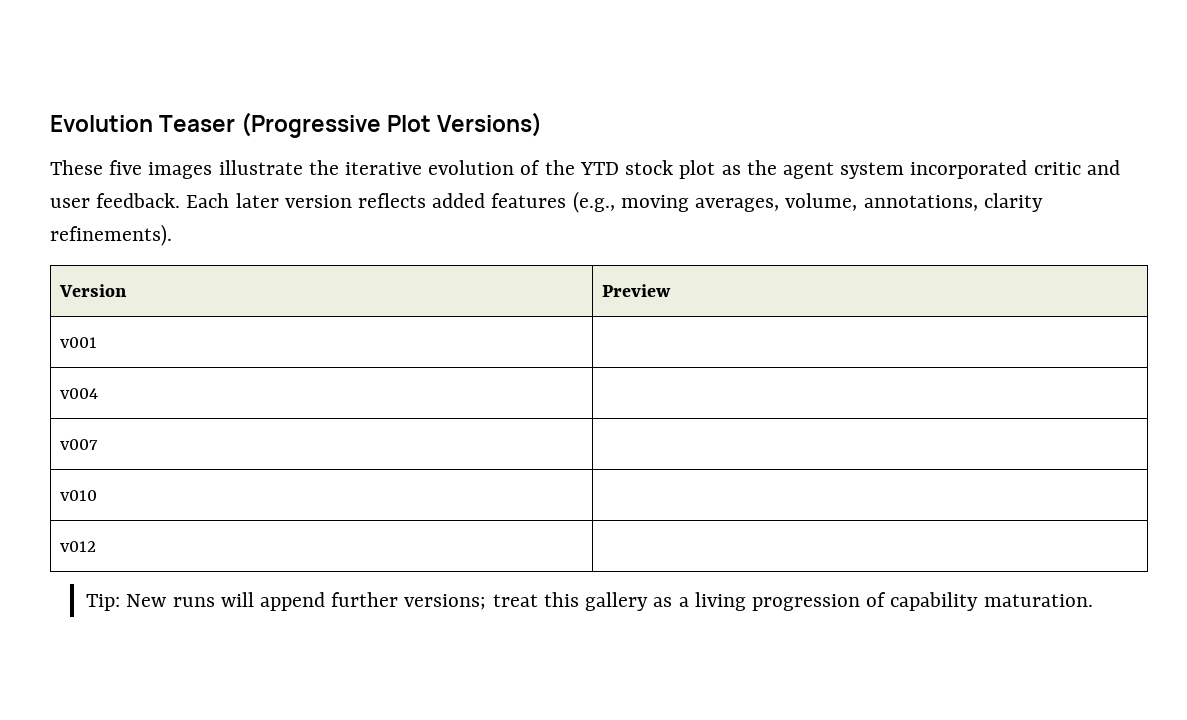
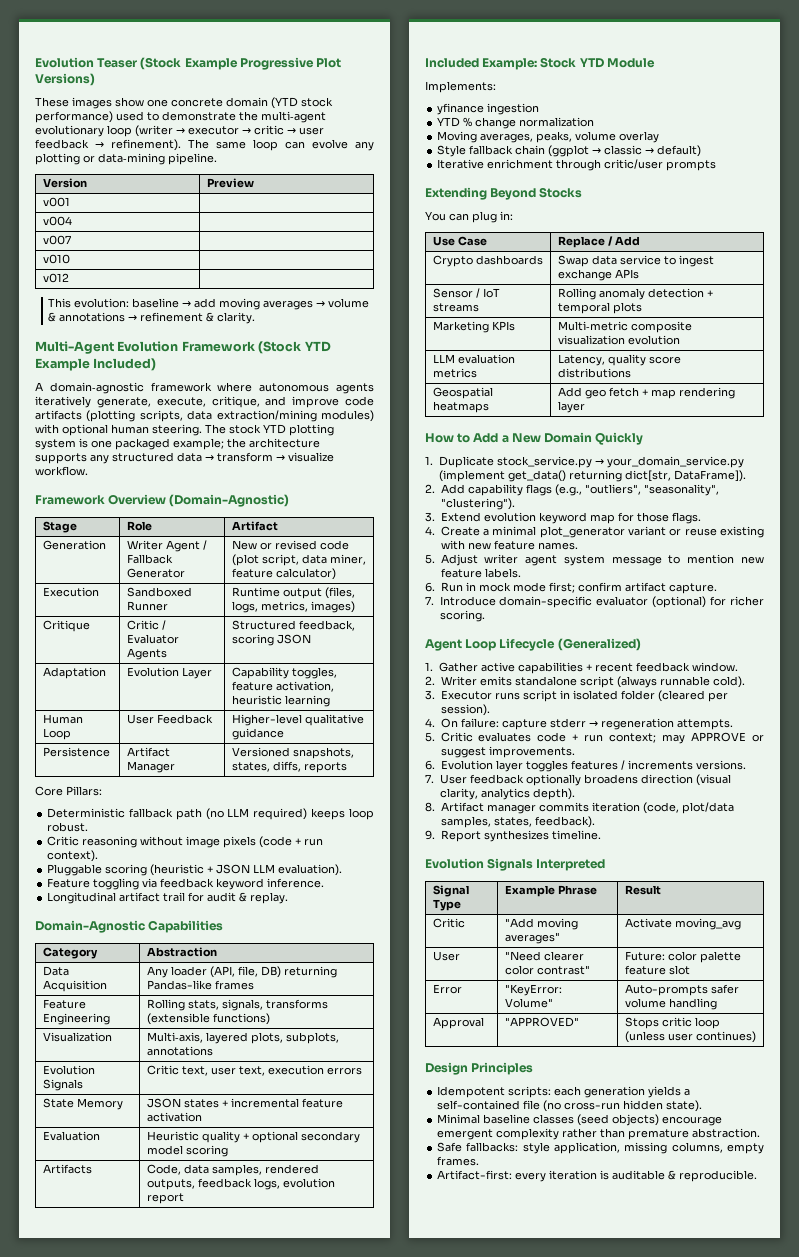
[241,112,382,138] (Progressive -> [140,57,314,70] (Stock Example Progressive
[109,160,1120,179] [50,191,1043,213] [50,224,172,246] five images illustrate the iterative evolution of the YTD stock plot as the agent system incorporated critic and user feedback. Each later version reflects added features (e.g., moving averages, volume, annotations, clarity refinements). -> [72,97,333,109] [35,111,326,123] [35,125,324,137] [35,139,374,151] [35,153,217,165] images show one concrete domain (YTD stock performance) used to demonstrate the multi‑agent evolutionary loop (writer → executor → critic → user feedback → refinement). The same loop can evolve any plotting or data‑mining pipeline.
[86,592,1093,611] Tip: New runs will append further versions; treat this gallery as a living progression of capability maturation. -> [48,298,370,310] [48,312,256,324] [35,341,331,354] [35,358,157,371] [35,382,375,394] [35,396,374,408] [35,410,374,422] [35,424,334,436] [35,438,320,450] [35,452,334,464] [35,466,88,476] [35,494,290,507] [42,521,77,533] [126,521,152,531] [231,521,278,531] [42,540,106,550] [126,540,207,552] [126,554,173,564] [126,568,185,578] [231,540,349,550] [231,554,366,566] [231,568,336,580] [42,587,99,597] [126,587,192,597] [126,601,168,611] [231,587,355,599] [231,601,355,613] [42,620,90,632] [126,620,166,630] [126,634,179,644] [126,648,167,660] [231,620,355,631] [231,634,311,646] [42,667,106,679] [126,667,212,679] [231,667,337,679] [231,681,334,692] [231,695,330,707] [42,714,83,724] [42,728,71,740] [126,714,213,724] [231,714,364,726] [231,728,284,740] [42,747,110,757] [126,747,170,757] [126,761,175,773] [231,747,354,759] [231,761,347,773] [35,786,102,796] [47,808,374,820] [47,822,89,832] [47,836,324,848] [47,850,99,862] [47,864,343,876] [47,878,325,890] [47,892,289,904] [35,920,224,933] [42,947,98,959] [146,947,217,957] [42,966,69,976] [42,980,107,992] [146,966,337,978] [146,980,254,990] [42,999,86,1009] [42,1013,110,1025] [146,999,328,1011] [146,1013,270,1025] [42,1032,112,1042] [146,1032,339,1044] [146,1046,213,1056] [42,1065,95,1075] [42,1079,83,1091] [146,1065,362,1076] [42,1098,123,1110] [146,1098,343,1108] [146,1112,202,1122] [42,1131,100,1141] [146,1131,360,1143] [146,1145,228,1157] [42,1164,92,1174] [146,1164,319,1176] [146,1178,335,1190] [146,1193,184,1204] [425,57,655,70] [425,81,496,93] [437,103,540,115] [437,117,595,129] [437,131,660,143] [437,145,702,157] [437,159,717,171] [425,187,583,200] [425,211,513,223] [432,236,487,246] [557,236,640,248] [432,255,543,267] [557,255,714,267] [557,269,639,281] [432,288,500,298] [432,303,479,312] [557,288,713,300] [557,302,642,314] [432,321,515,333] [557,321,692,333] [557,335,680,345] [432,354,515,364] [432,368,477,378] [557,354,681,366] [557,368,631,378] [432,387,493,399] [432,401,489,413] [557,387,735,399] [557,401,585,413] [425,432,644,445] [425,456,744,468] [438,470,746,482] [425,484,719,496] [440,498,515,510] [425,512,701,524] [425,526,764,538] [440,540,578,550] [425,554,764,566] [440,568,521,578] [425,582,717,594] [425,596,764,608] [439,610,485,622] [425,638,641,651] [425,662,738,674] [425,676,745,688] [425,690,728,702] [440,704,490,716] [425,718,733,730] [425,732,764,744] [440,746,575,758] [425,760,746,772] [425,774,731,786] [439,788,575,800] [425,802,734,814] [440,816,595,828] [425,830,601,842] [425,858,606,871] [432,885,469,897] [432,899,461,911] [504,885,597,897] [624,885,661,895] [432,918,465,928] [504,918,578,930] [504,932,560,944] [624,918,741,930] [432,951,460,961] [504,951,584,961] [504,965,590,975] [624,951,741,963] [624,965,690,975] [432,984,462,994] [504,984,562,996] [504,998,553,1008] [624,984,739,996] [624,998,717,1010] [432,1017,484,1029] [504,1017,579,1027] [624,1017,720,1029] [624,1031,756,1043] [425,1062,534,1075] [437,1086,691,1098] [437,1100,703,1112] [437,1114,723,1126] [437,1128,761,1140] [437,1142,764,1154] [437,1156,480,1166] [437,1170,758,1182] This evolution: baseline → add moving averages → volume & annotations → refinement & clarity. // Multi-Agent Evolution Framework (Stock YTD Example Included) // A domain‑agnostic framework where autonomous agents iteratively generate, execute, critique, and improve code artifacts (plotting scripts, data extraction/mining modules) with optional human steering. The stock YTD plotting system is one packaged example; the architecture supports any structured data → transform → visualize workflow. // Framework Overview (Domain-Agnostic) // Stage | Role | Artifact // Generation | Writer Agent / Fallback Generator | New or revised code (plot script, data miner, feature calculator) // Execution | Sandboxed Runner | Runtime output (files, logs, metrics, images) // Critique | Critic / Evaluator Agents | Structured feedback, scoring JSON // Adaptation | Evolution Layer | Capability toggles, feature activation, heuristic learning // Human Loop | User Feedback | Higher-level qualitative guidance // Persistence | Artifact Manager | Versioned snapshots, states, diffs, reports // Core Pillars: // Deterministic fallback path (no LLM required) keeps loop robust. // Critic reasoning without image pixels (code + run context). // Pluggable scoring (heuristic + JSON LLM evaluation). // Feature toggling via feedback keyword inference. // Longitudinal artifact trail for audit & replay. // Domain-Agnostic Capabilities // Category | Abstraction // Data Acquisition | Any loader (API, file, DB) returning Pandas-like frames // Feature Engineering | Rolling stats, signals, transforms (extensible functions) // Visualization | Multi‑axis, layered plots, subplots, annotations // Evolution Signals | Critic text, user text, execution errors // State Memory | JSON states + incremental feature activation // Evaluation | Heuristic quality + optional secondary model scoring // Artifacts | Code, data samples, rendered outputs, feedback logs, evolution report // Included Example: Stock YTD Module // Implements: // yfinance ingestion // YTD % change normalization // Moving averages, peaks, volume overlay // Style fallback chain (ggplot → classic → default) // Iterative enrichment through critic/user prompts // Extending Beyond Stocks // You can plug in: // Use Case | Replace / Add // Crypto dashboards | Swap data service to ingest exchange APIs // Sensor / IoT streams | Rolling anomaly detection + temporal plots // Marketing KPIs | Multi‑metric composite visualization evolution // LLM evaluation metrics | Latency, quality score distributions // Geospatial heatmaps | Add geo fetch + map rendering layer // How to Add a New Domain Quickly // 1. Duplicate stock_service.py → your_domain_service.py (implement get_data() returning dict[str, DataFrame]). // 2. Add capability flags (e.g., "outliers", "seasonality", "clustering"). // 3. Extend evolution keyword map for those flags. // 4. Create a minimal plot_generator variant or reuse existing with new feature names. // 5. Adjust writer agent system message to mention new feature labels. // 6. Run in mock mode first; confirm artifact capture. // 7. Introduce domain-specific evaluator (optional) for richer scoring. // Agent Loop Lifecycle (Generalized) // 1. Gather active capabilities + recent feedback window. // 2. Writer emits standalone script (always runnable cold). // 3. Executor runs script in isolated folder (cleared per session). // 4. On failure: capture stderr → regeneration attempts. // 5. Critic evaluates code + run context; may APPROVE or suggest improvements. // 6. Evolution layer toggles features / increments versions. // 7. User feedback optionally broadens direction (visual clarity, analytics depth). // 8. Artifact manager commits iteration (code, plot/data samples, states, feedback). // 9. Report synthesizes timeline. // Evolution Signals Interpreted // Signal Type | Example Phrase | Result // Critic | "Add moving averages" | Activate moving_avg // User | "Need clearer color contrast" | Future: color palette feature slot // Error | "KeyError: Volume" | Auto-prompts safer volume handling // Approval | "APPROVED" | Stops critic loop (unless user continues) // Design Principles // Idempotent scripts: each generation yields a self-contained file (no cross-run hidden state). // Minimal baseline classes (seed objects) encourage emergent complexity rather than premature abstraction. // Safe fallbacks: style application, missing columns, empty frames. // Artifact-first: every iteration is auditable & reproducible.

